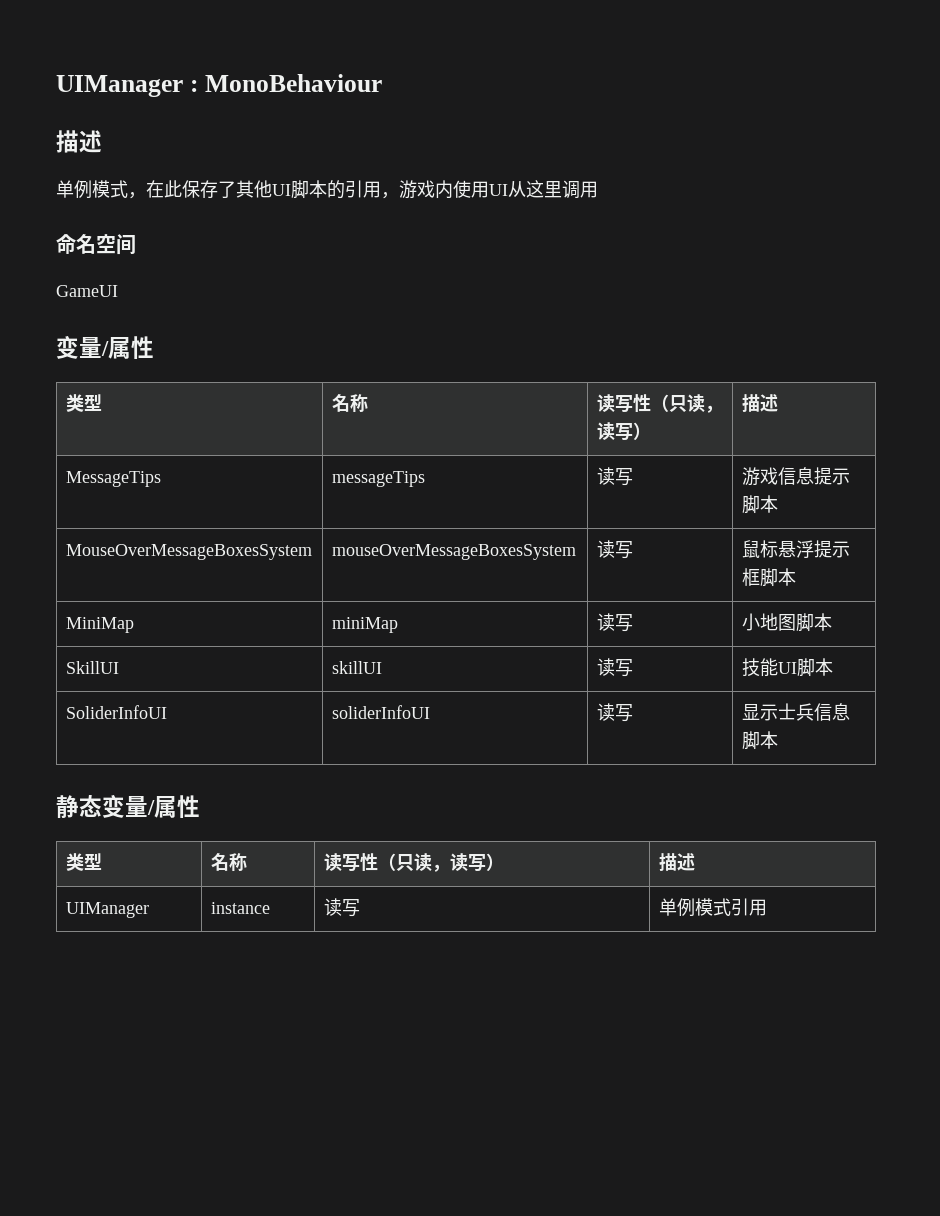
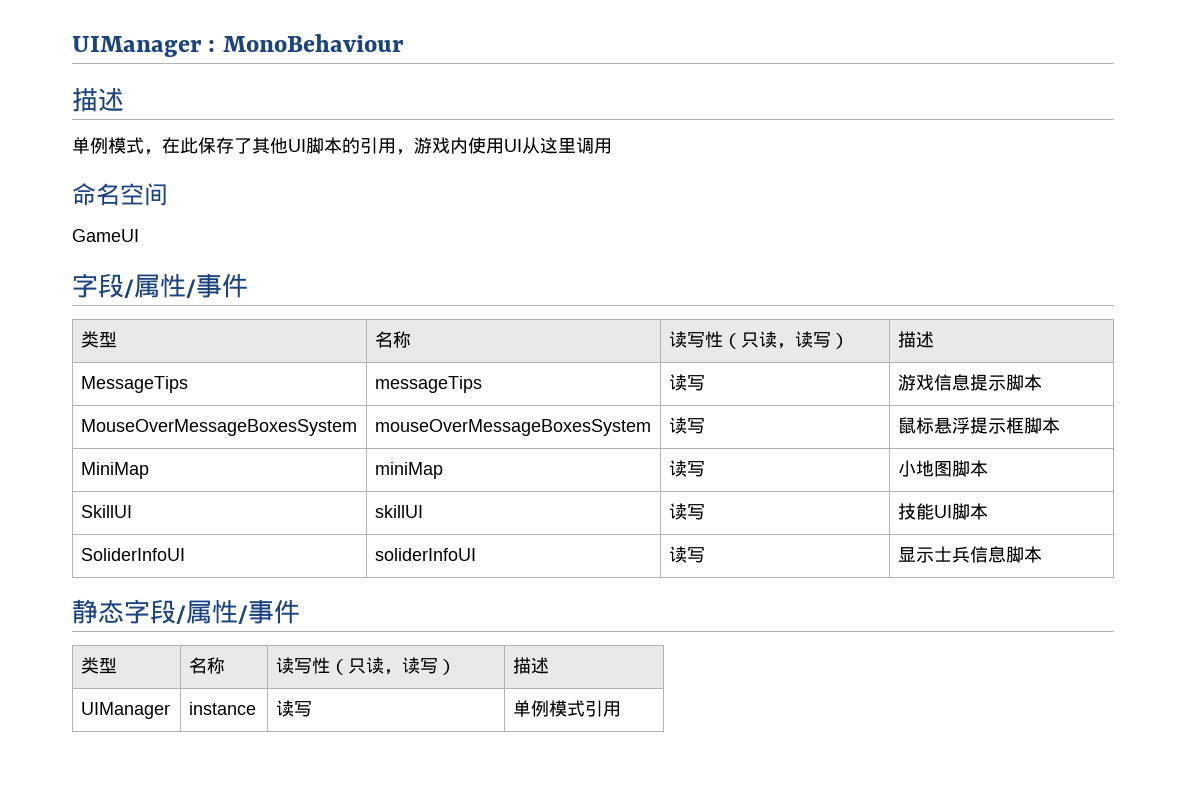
[56,335,154,359] 变量/属性 -> [72,273,248,298] 字段/属性/事件
[102,794,200,818] 变量/属性 -> [124,599,300,624] 字段/属性/事件

